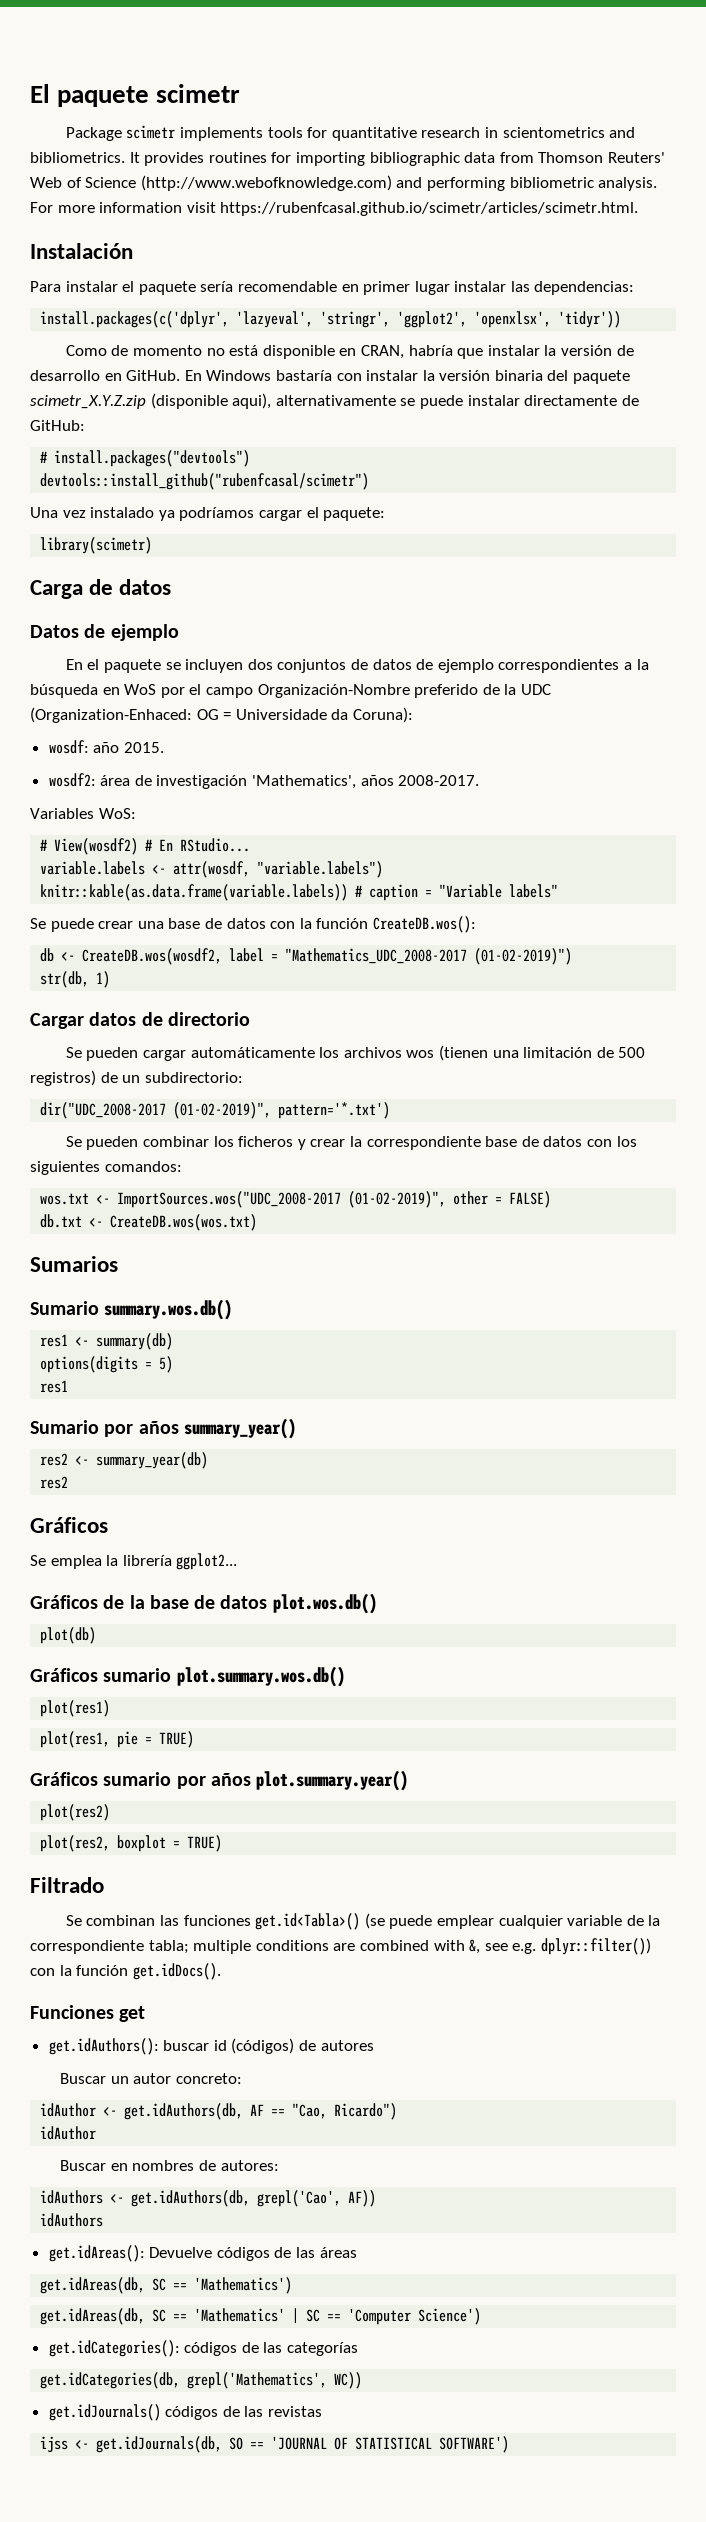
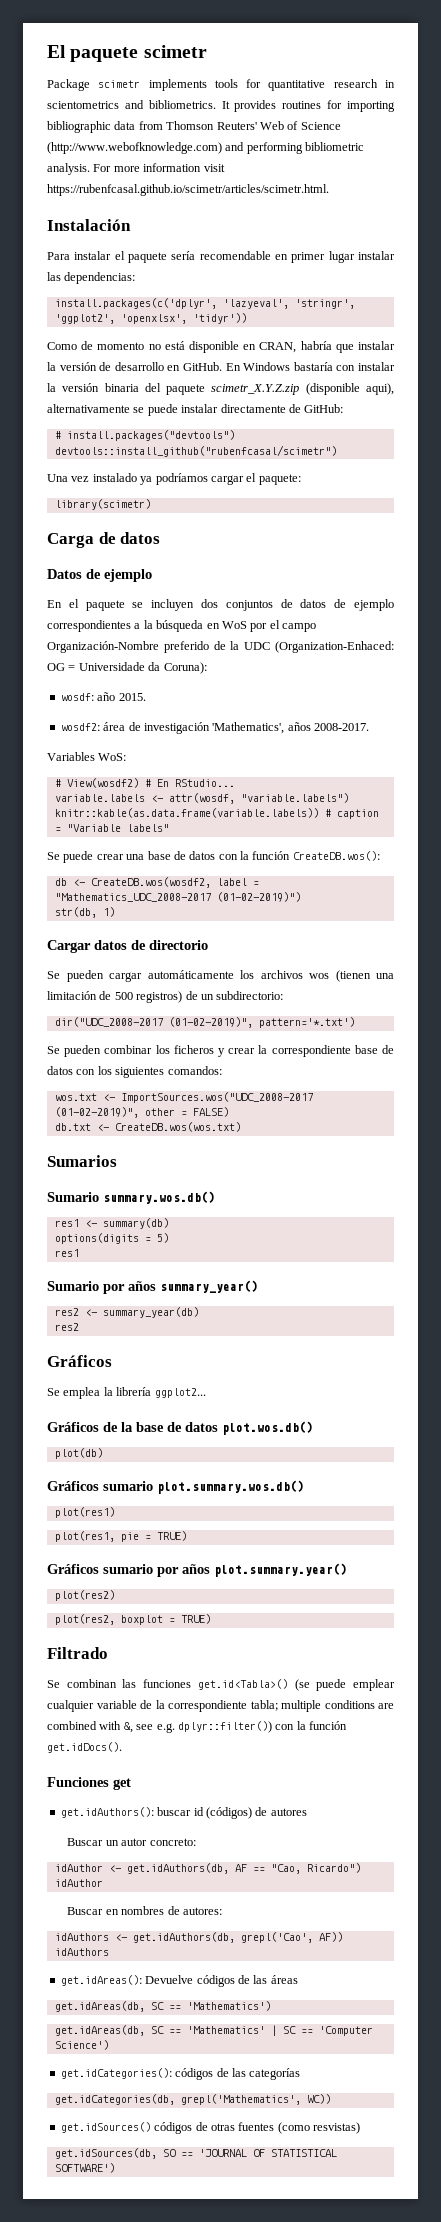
[48,2404,323,2421] [40,2436,223,2453] get.idJournals() códigos de las revistas // ijss <- get.idJournals(db, -> [60,2122,360,2134] [54,2148,157,2159] get.idSources() códigos de otras fuentes (como resvistas) // get.idSources(db,

